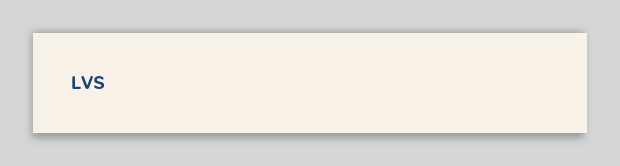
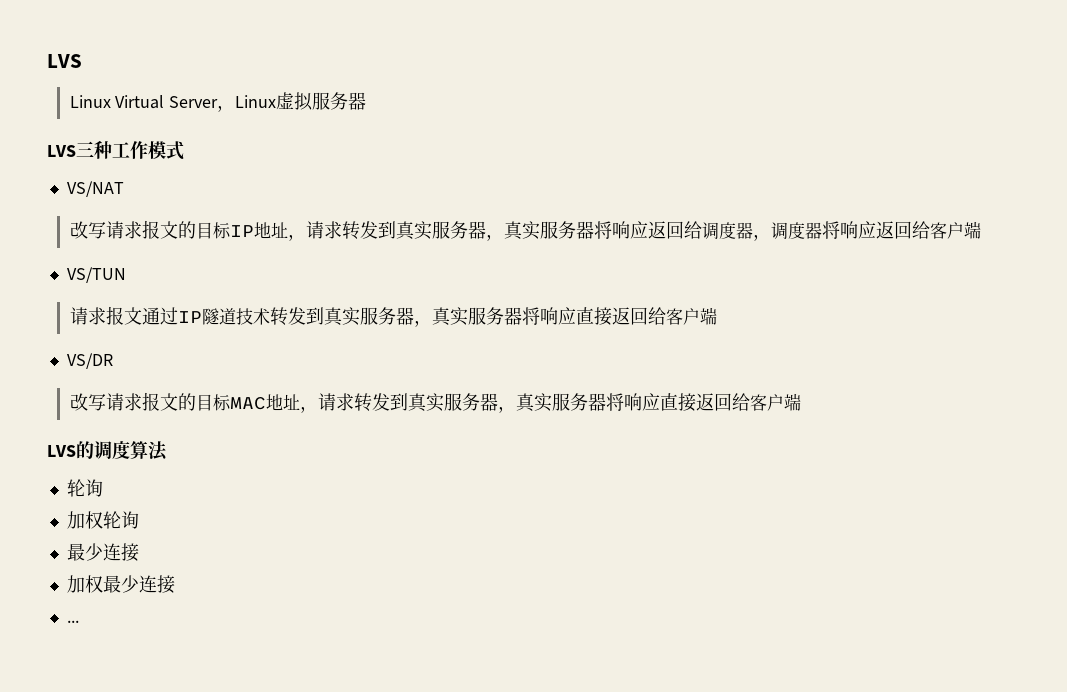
[71,76,105,89] LVS -> [47,54,82,68] [69,92,367,112] [47,140,184,160] [66,181,124,197] [69,220,981,241] [66,267,126,283] [69,306,717,327] [66,353,113,369] [69,392,801,413] [47,441,168,461] [66,479,103,497] [66,511,139,529] [66,543,139,562] [66,575,175,594] [66,620,79,623] LVS // Linux Virtual Server，Linux虚拟服务器 // LVS三种工作模式 // VS/NAT // 改写请求报文的目标IP地址，请求转发到真实服务器，真实服务器将响应返回给调度器，调度器将响应返回给客户端 // VS/TUN // 请求报文通过IP隧道技术转发到真实服务器，真实服务器将响应直接返回给客户端 // VS/DR // 改写请求报文的目标MAC地址，请求转发到真实服务器，真实服务器将响应直接返回给客户端 // LVS的调度算法 // 轮询 // 加权轮询 // 最少连接 // 加权最少连接 // ...

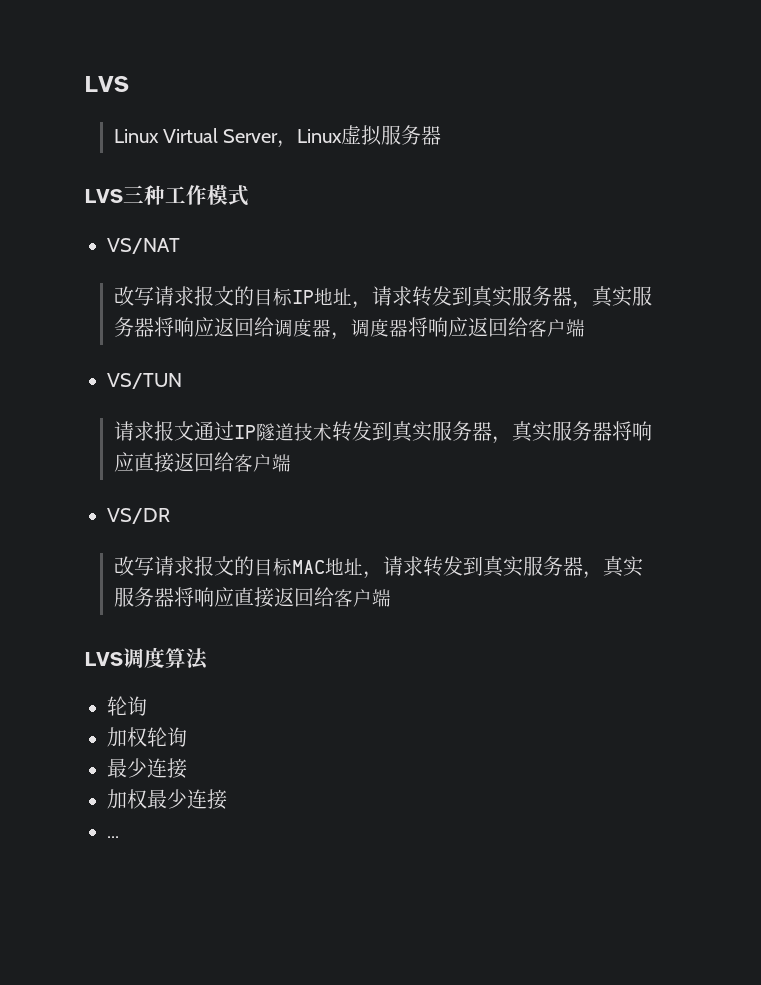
[76,441,94,459] 的 -> (123, 659) none

